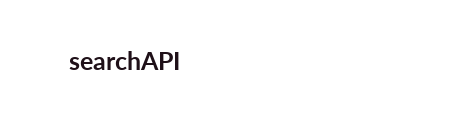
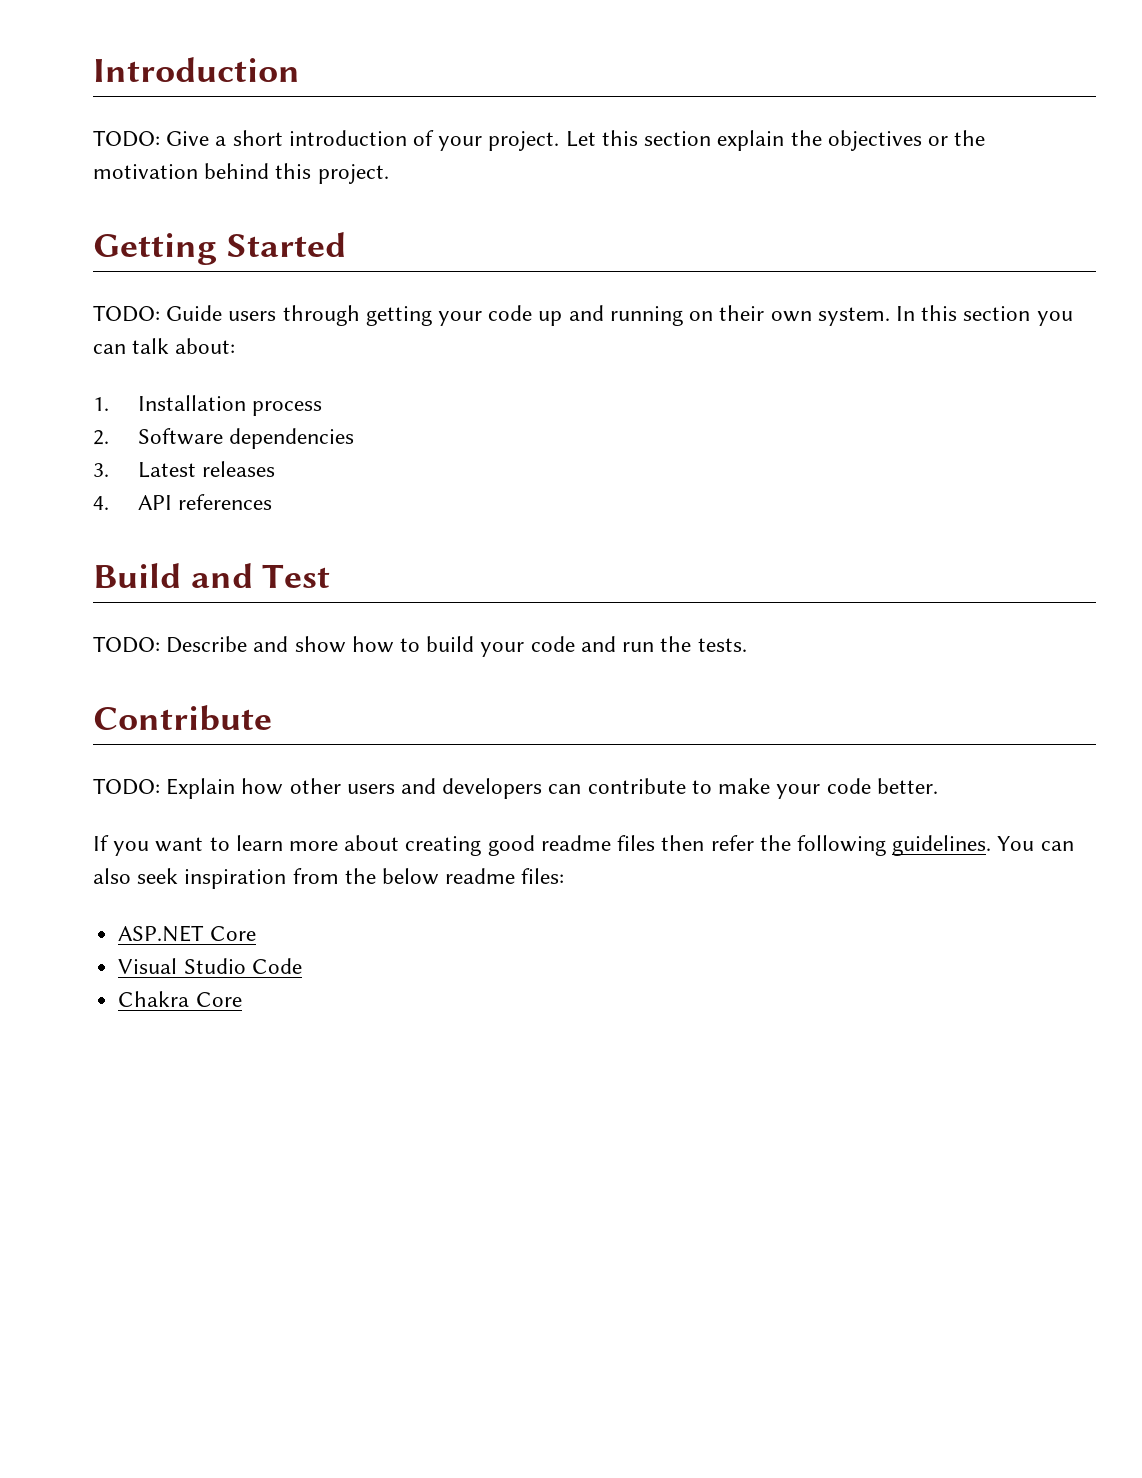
[69,51,180,70] searchAPI -> [93,57,300,82] [93,130,986,151] [93,163,389,184] [93,232,346,265] [93,305,1073,326] [93,338,236,354] [93,395,322,416] [93,428,354,449] [93,461,275,478] [93,494,272,510] [93,563,331,588] [93,636,747,657] [93,705,272,731] [93,778,938,799] [93,835,1074,856] [93,868,565,889] [118,925,256,942] [118,958,302,974] [118,991,242,1007] Introduction // TODO: Give a short introduction of your project. Let this section explain the objectives or the motivation behind this project. // Getting Started // TODO: Guide users through getting your code up and running on their own system. In this section you can talk about: // 1. Installation process // 2. Software dependencies // 3. Latest releases // 4. API references // Build and Test // TODO: Describe and show how to build your code and run the tests. // Contribute // TODO: Explain how other users and developers can contribute to make your code better. // If you want to learn more about creating good readme files then refer the following guidelines. You can also seek inspiration from the below readme files: // ASP.NET Core // Visual Studio Code // Chakra Core

